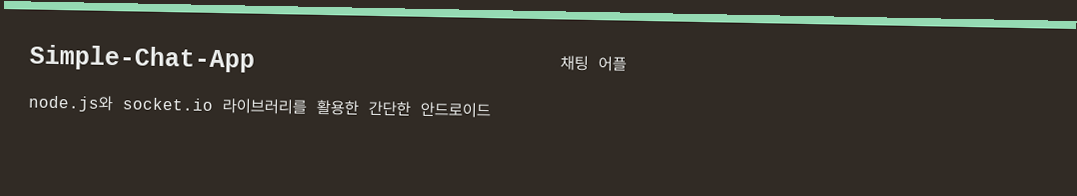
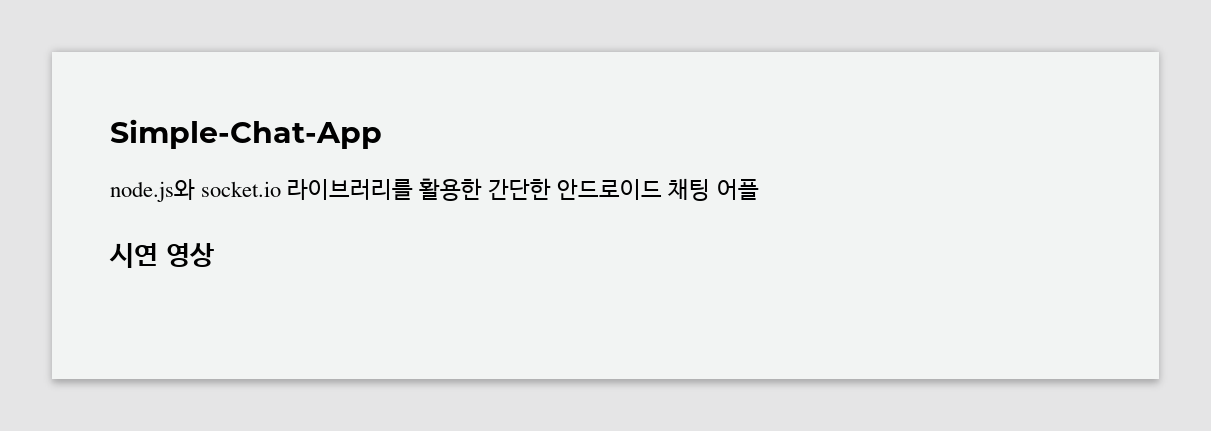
(627, 64) none -> [109,243,214,268] // 시연 영상

